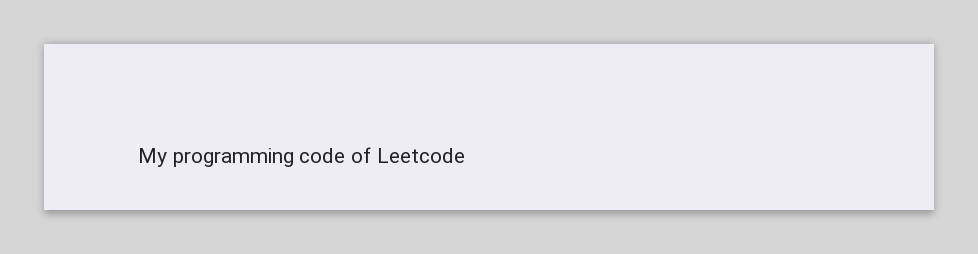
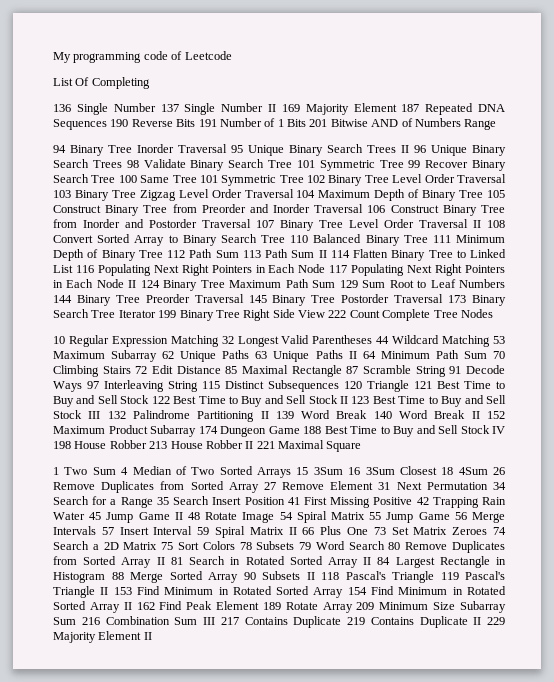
(465, 155) none -> [53,77,150,89] [53,103,505,115] [53,118,497,130] [53,144,506,156] [53,159,506,171] [53,174,506,186] [53,189,505,201] [53,204,506,216] [53,219,505,231] [53,234,506,246] [53,249,506,261] [53,264,505,276] [53,279,505,291] [53,294,507,306] [53,309,493,321] [53,335,506,347] [53,350,506,362] [53,365,506,377] [53,380,505,392] [53,395,507,407] [53,410,506,422] [53,425,505,437] [53,440,362,452] [53,466,505,478] [53,481,507,493] [53,496,507,508] [53,511,505,523] [53,526,507,538] [53,541,505,553] [53,556,507,568] [53,571,505,583] [53,586,507,598] [53,601,507,613] [53,616,505,628] [53,631,152,643] // List Of Completing // 136 Single Number 137 Single Number II 169 Majority Element 187 Repeated DNA Sequences 190 Reverse Bits 191 Number of 1 Bits 201 Bitwise AND of Numbers Range // 94 Binary Tree Inorder Traversal 95 Unique Binary Search Trees II 96 Unique Binary Search Trees 98 Validate Binary Search Tree 101 Symmetric Tree 99 Recover Binary Search Tree 100 Same Tree 101 Symmetric Tree 102 Binary Tree Level Order Traversal 103 Binary Tree Zigzag Level Order Traversal 104 Maximum Depth of Binary Tree 105 Construct Binary Tree from Preorder and Inorder Traversal 106 Construct Binary Tree from Inorder and Postorder Traversal 107 Binary Tree Level Order Traversal II 108 Convert Sorted Array to Binary Search Tree 110 Balanced Binary Tree 111 Minimum Depth of Binary Tree 112 Path Sum 113 Path Sum II 114 Flatten Binary Tree to Linked List 116 Populating Next Right Pointers in Each Node 117 Populating Next Right Pointers in Each Node II 124 Binary Tree Maximum Path Sum 129 Sum Root to Leaf Numbers 144 Binary Tree Preorder Traversal 145 Binary Tree Postorder Traversal 173 Binary Search Tree Iterator 199 Binary Tree Right Side View 222 Count Complete Tree Nodes // 10 Regular Expression Matching 32 Longest Valid Parentheses 44 Wildcard Matching 53 Maximum Subarray 62 Unique Paths 63 Unique Paths II 64 Minimum Path Sum 70 Climbing Stairs 72 Edit Distance 85 Maximal Rectangle 87 Scramble String 91 Decode Ways 97 Interleaving String 115 Distinct Subsequences 120 Triangle 121 Best Time to Buy and Sell Stock 122 Best Time to Buy and Sell Stock II 123 Best Time to Buy and Sell Stock III 132 Palindrome Partitioning II 139 Word Break 140 Word Break II 152 Maximum Product Subarray 174 Dungeon Game 188 Best Time to Buy and Sell Stock IV 198 House Robber 213 House Robber II 221 Maximal Square // 1 Two Sum 4 Median of Two Sorted Arrays 15 3Sum 16 3Sum Closest 18 4Sum 26 Remove Duplicates from Sorted Array 27 Remove Element 31 Next Permutation 34 Search for a Range 35 Search Insert Position 41 First Missing Positive 42 Trapping Rain Water 45 Jump Game II 48 Rotate Image 54 Spiral Matrix 55 Jump Game 56 Merge Intervals 57 Insert Interval 59 Spiral Matrix II 66 Plus One 73 Set Matrix Zeroes 74 Search a 2D Matrix 75 Sort Colors 78 Subsets 79 Word Search 80 Remove Duplicates from Sorted Array II 81 Search in Rotated Sorted Array II 84 Largest Rectangle in Histogram 88 Merge Sorted Array 90 Subsets II 118 Pascal's Triangle 119 Pascal's Triangle II 153 Find Minimum in Rotated Sorted Array 154 Find Minimum in Rotated Sorted Array II 162 Find Peak Element 189 Rotate Array 209 Minimum Size Subarray Sum 216 Combination Sum III 217 Contains Duplicate 219 Contains Duplicate II 229 Majority Element II

